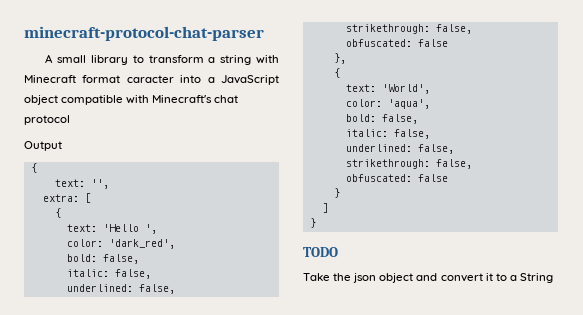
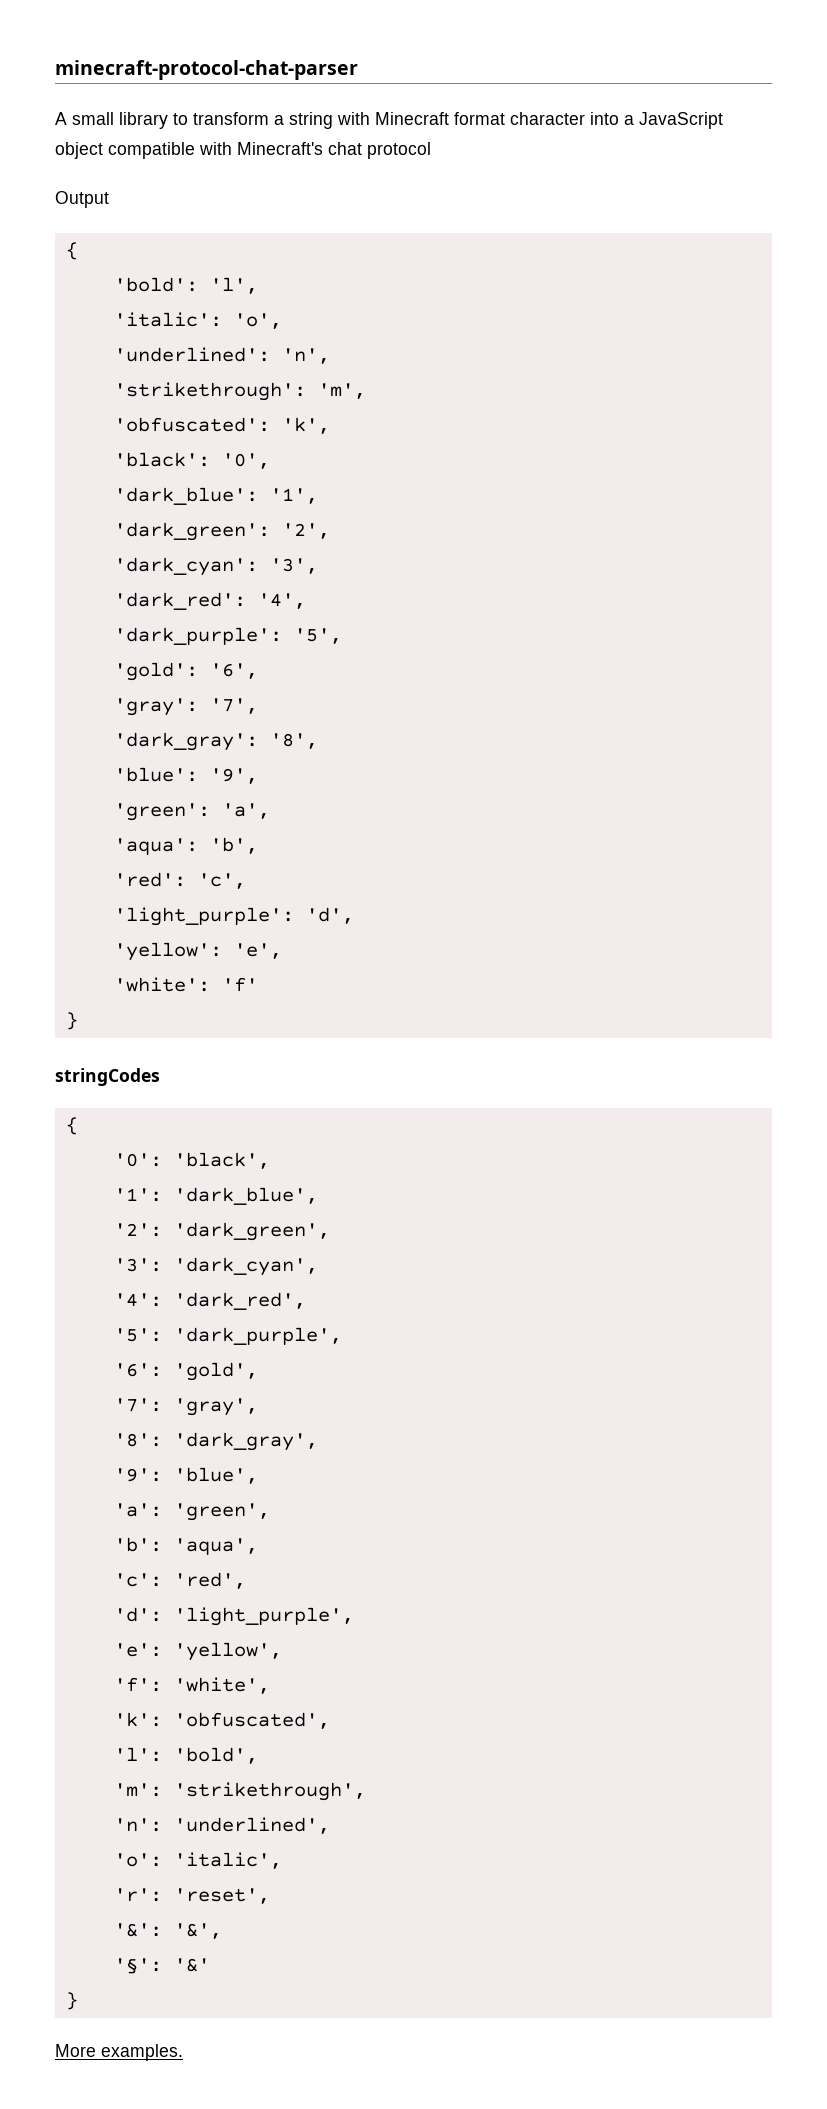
[126,75,174,83] caracter -> [510,112,585,125] character
[54,179,109,189] [42,193,91,203] [54,208,61,218] [66,224,157,234] [66,239,175,249] [66,254,139,264] [66,269,151,279] [66,284,175,294] [345,24,472,34] [345,39,448,47] [333,53,346,64] [333,68,340,78] [345,84,430,94] [345,99,430,109] [345,114,418,124] [345,129,430,139] [345,144,454,154] [345,159,472,169] [345,174,448,182] [333,188,340,198] [321,203,328,213] [309,218,316,228] [303,247,338,257] [303,273,553,283] text: '', // extra: [ // { // text: 'Hello ', // color: 'dark_red', // bold: false, // italic: false, // underlined: false, // strikethrough: false, // obfuscated: false // }, // { // text: 'World', // color: 'aqua', // bold: false, // italic: false, // underlined: false, // strikethrough: false, // obfuscated: false // } // ] // } // TODO // Take the json object and convert it to a String -> [113,277,258,294] [113,312,282,329] [113,347,330,364] [113,382,366,401] [113,417,330,434] [113,452,270,469] [113,487,318,505] [113,522,330,541] [113,557,318,576] [113,592,306,610] [113,627,342,645] [113,662,258,681] [113,698,258,716] [113,732,318,751] [113,767,258,784] [113,803,270,821] [113,837,258,855] [113,872,246,889] [113,907,354,926] [113,942,282,961] [113,977,258,992] [65,1012,78,1030] [55,1068,160,1086] [65,1117,78,1135] [113,1152,270,1169] [113,1187,318,1205] [113,1222,330,1241] [113,1257,318,1276] [113,1292,306,1310] [113,1327,342,1345] [113,1362,258,1381] [113,1398,258,1416] [113,1432,318,1451] [113,1467,258,1484] [113,1503,270,1521] [113,1537,258,1555] [113,1572,246,1589] [113,1607,354,1626] [113,1642,282,1661] [113,1677,270,1694] [113,1712,330,1729] [113,1747,258,1764] [113,1782,366,1801] [113,1817,330,1834] [113,1852,282,1869] [113,1888,270,1904] [113,1923,222,1939] [113,1958,210,1974] [65,1992,78,2010] [55,2044,183,2061] 'bold': 'l', // 'italic': 'o', // 'underlined': 'n', // 'strikethrough': 'm', // 'obfuscated': 'k', // 'black': '0', // 'dark_blue': '1', // 'dark_green': '2', // 'dark_cyan': '3', // 'dark_red': '4', // 'dark_purple': '5', // 'gold': '6', // 'gray': '7', // 'dark_gray': '8', // 'blue': '9', // 'green': 'a', // 'aqua': 'b', // 'red': 'c', // 'light_purple': 'd', // 'yellow': 'e', // 'white': 'f' // } // stringCodes // { // '0': 'black', // '1': 'dark_blue', // '2': 'dark_green', // '3': 'dark_cyan', // '4': 'dark_red', // '5': 'dark_purple', // '6': 'gold', // '7': 'gray', // '8': 'dark_gray', // '9': 'blue', // 'a': 'green', // 'b': 'aqua', // 'c': 'red', // 'd': 'light_purple', // 'e': 'yellow', // 'f': 'white', // 'k': 'obfuscated', // 'l': 'bold', // 'm': 'strikethrough', // 'n': 'underlined', // 'o': 'italic', // 'r': 'reset', // '&': '&', // '§': '&' // } // More examples.

